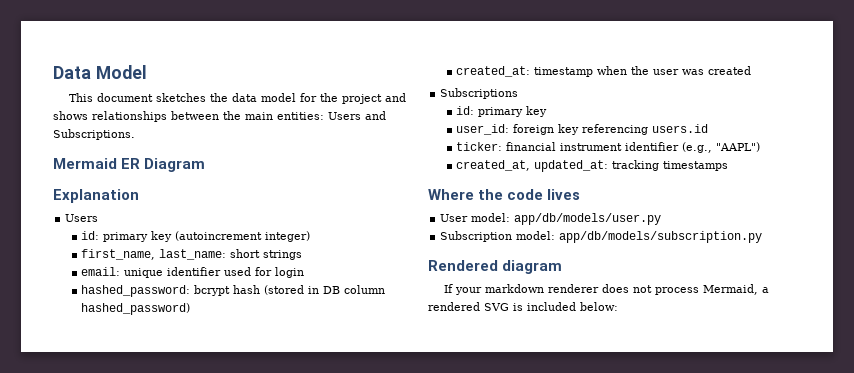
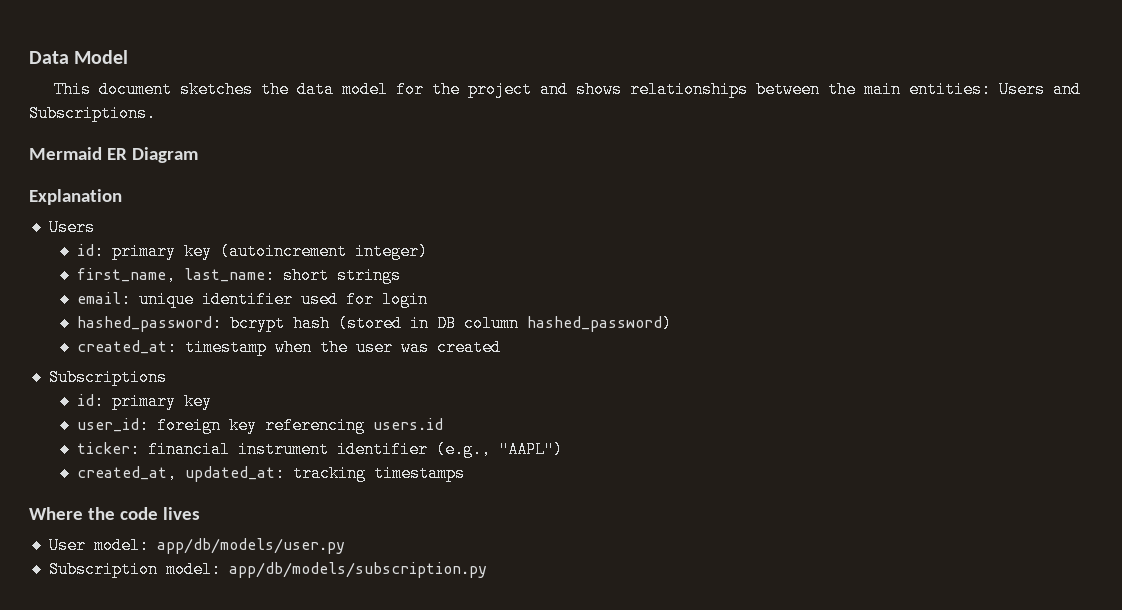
[428,260,563,274] [444,284,770,295] [428,302,618,311] // Rendered diagram // If your markdown renderer does not process Mermaid, a rendered SVG is included below: -> (487, 570) none

